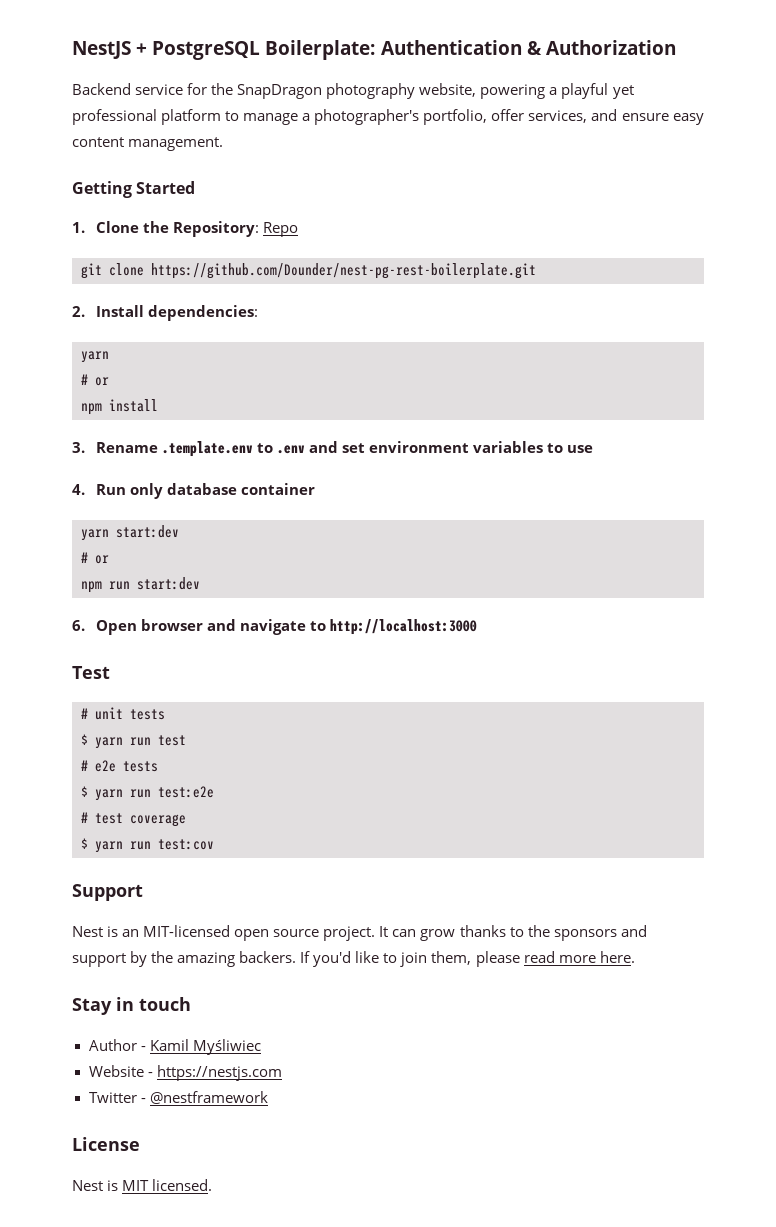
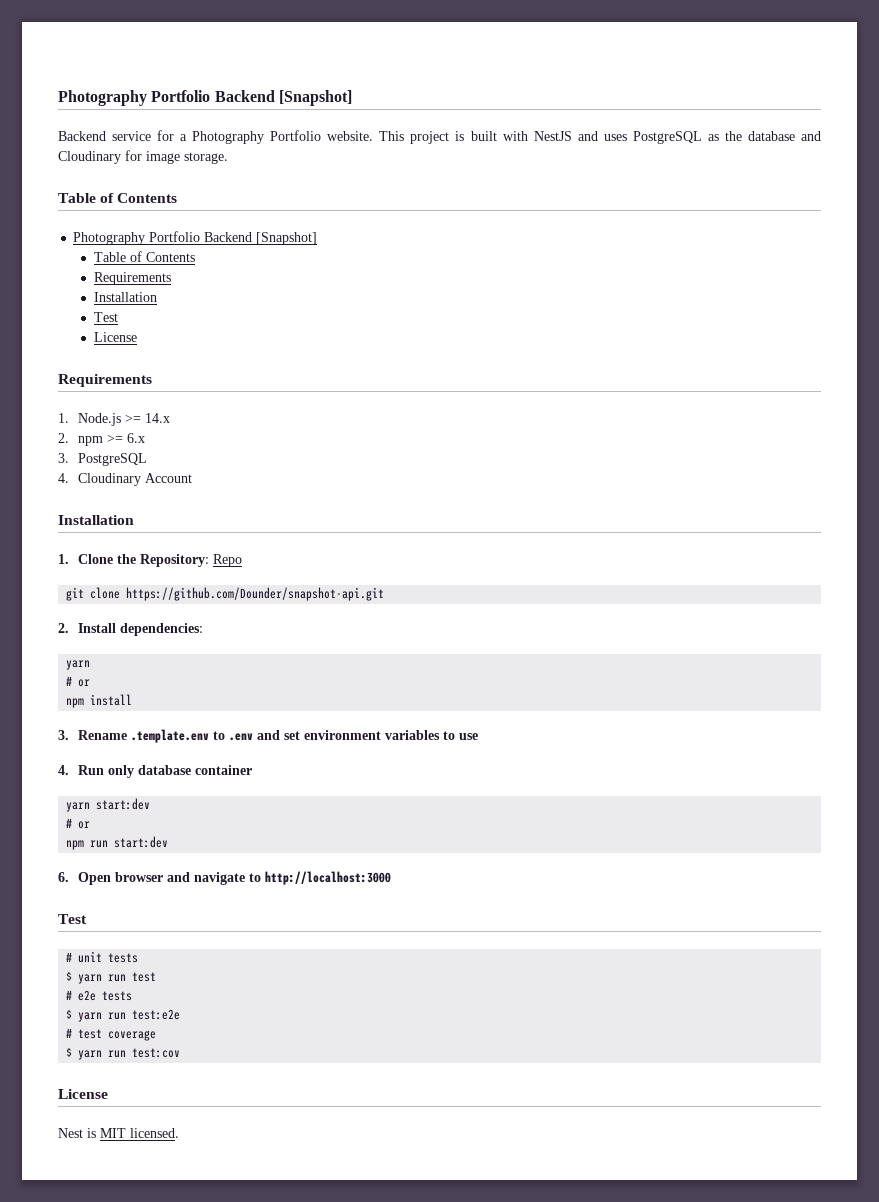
[72,40,676,60] [72,83,634,99] [72,109,704,125] [72,137,224,151] [72,181,196,198] NestJS + PostgreSQL Boilerplate: Authentication & Authorization // Backend service for the SnapDragon photography website, powering a playful yet professional platform to manage a photographer's portfolio, offer services, and ensure easy content management. // Getting Started -> [58,90,352,106] [58,130,822,144] [58,150,228,164] [58,193,178,203] [73,231,318,245] [93,251,195,262] [93,272,171,285] [93,292,157,302] [93,312,118,322] [93,332,137,342] [58,374,152,387] [58,413,171,426] [58,433,146,446] [58,453,148,466] [58,473,193,486] [58,515,134,525] Photography Portfolio Backend [Snapshot] // Backend service for a Photography Portfolio website. This project is built with NestJS and uses PostgreSQL as the database and Cloudinary for image storage. // Table of Contents // Photography Portfolio Backend [Snapshot] // Table of Contents // Requirements // Installation // Test // License // Requirements // 1. Node.js >= 14.x // 2. npm >= 6.x // 3. PostgreSQL // 4. Cloudinary Account // Installation
[151,263,536,279] https://github.com/Dounder/nest-pg-rest-boilerplate.git -> [126,587,385,601] https://github.com/Dounder/snapshot-api.git
[72,884,143,901] [72,925,647,941] [72,951,635,967] [72,997,191,1015] [88,1039,261,1055] [88,1065,282,1081] [88,1091,268,1104] // Support // Nest is an MIT-licensed open source project. It can grow thanks to the sponsors and support by the amazing backers. If you'd like to join them, please read more here. // Stay in touch // Author - Kamil Myśliwiec // Website - https://nestjs.com // Twitter - @nestframework -> (181, 1053) none

